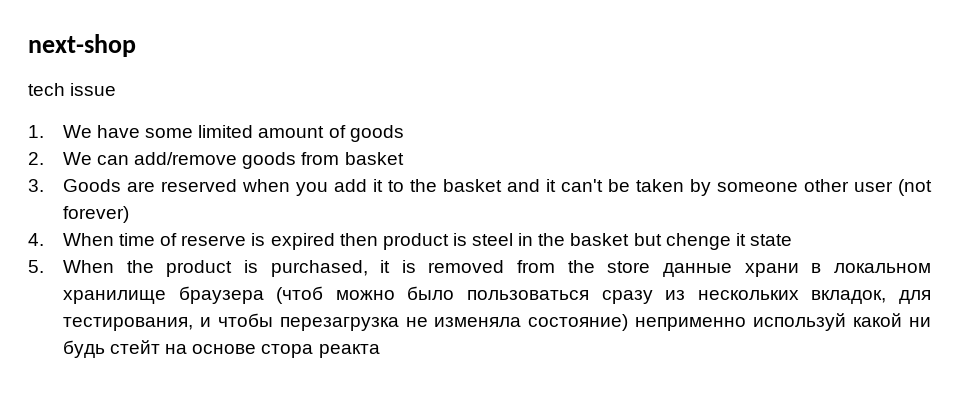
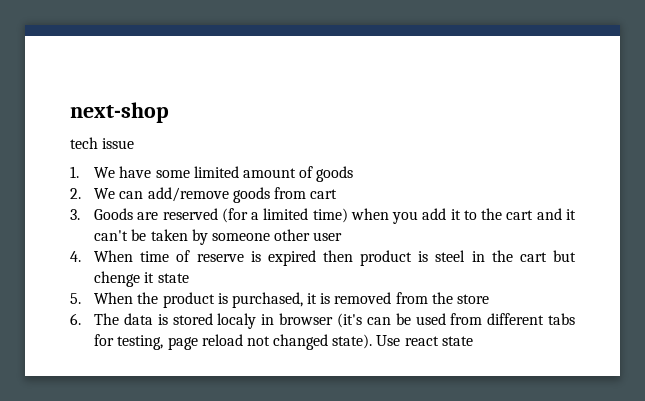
[344,152,404,165] basket -> [310,189,338,199] cart
(237, 185) none -> [221,208,348,223] (for a limited time)
[442,179,502,192] basket -> [506,210,534,220] cart
[897,179,932,196] [62,206,129,223] (not forever) -> (343, 236) none
[570,233,630,246] basket -> [519,252,547,262] cart
[663,263,932,277] [62,286,931,304] [62,313,931,331] [62,340,380,358] данные храни в локальном хранилище браузера (чтоб можно было пользоваться сразу из нескольких вкладок, для тестирования, и чтобы перезагрузка не изменяла состояние) неприменно используй какой ни будь стейт на основе стора реакта -> [70,313,575,329] [94,334,473,350] // 6. The data is stored localy in browser (it's can be used from different tabs for testing, page reload not changed state). Use react state

